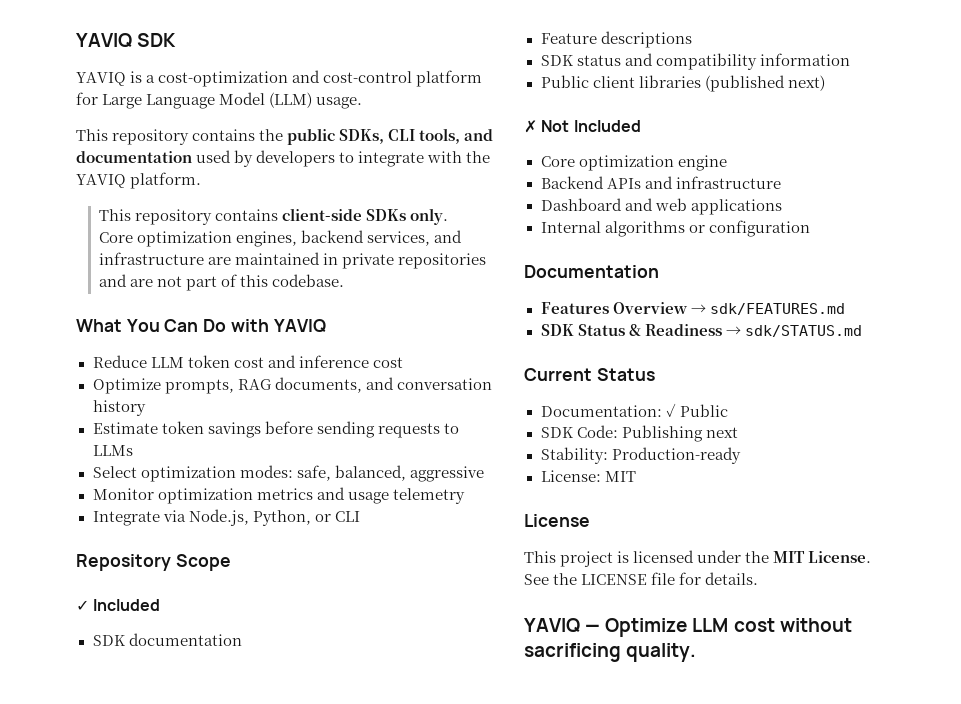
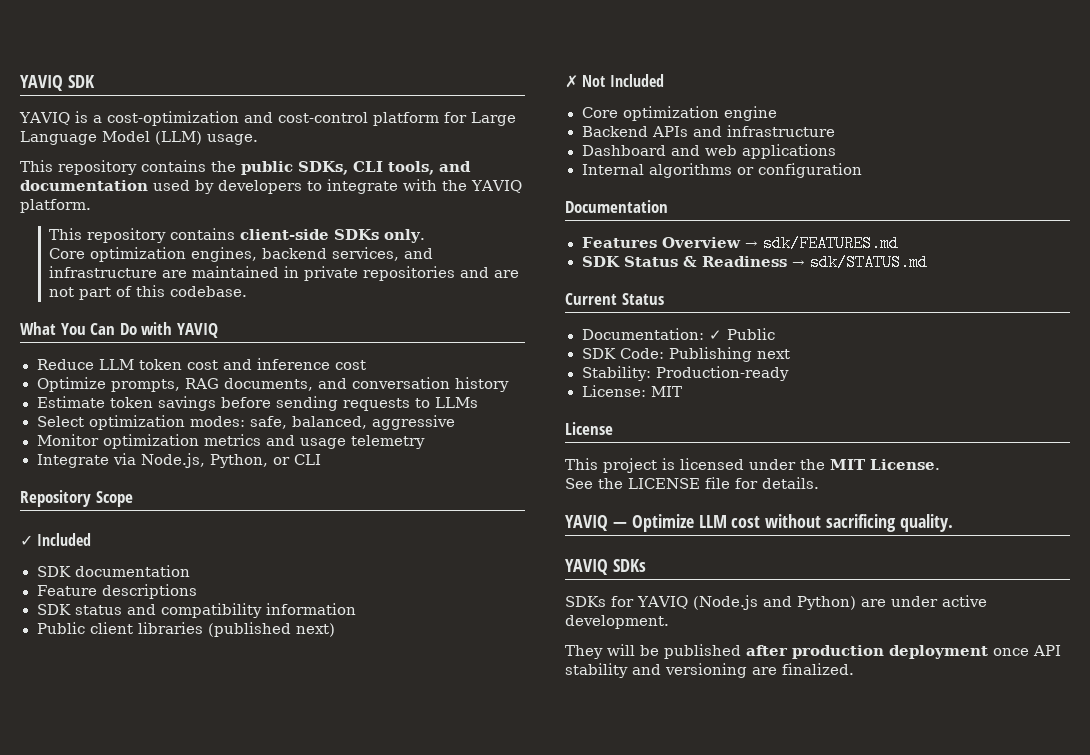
(697, 652) none -> [565,559,646,575] [565,595,987,610] [565,615,669,629] [565,644,1061,659] [565,663,854,678] // YAVIQ SDKs // SDKs for YAVIQ (Node.js and Python) are under active development. // They will be published after production deployment once API stability and versioning are finalized.

